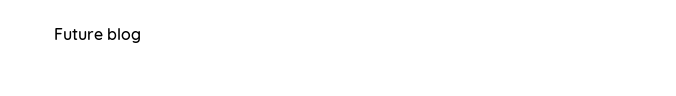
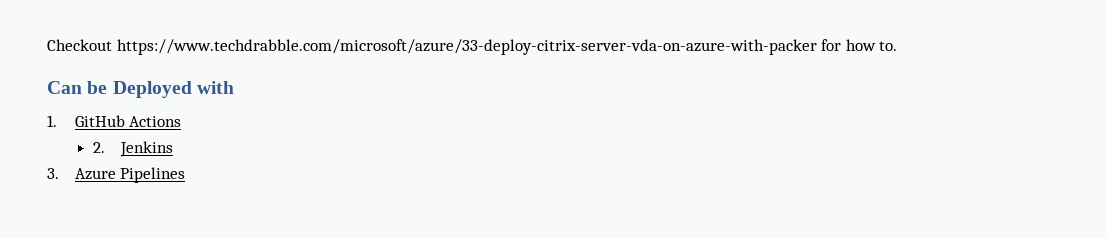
[54,28,142,43] Future blog -> [47,39,898,55] [47,81,234,98] [47,115,182,127] [93,141,173,157] [47,167,186,183] Checkout https://www.techdrabble.com/microsoft/azure/33-deploy-citrix-server-vda-on-azure-with-packer for how to. // Can be Deployed with // 1. GitHub Actions // 2. Jenkins // 3. Azure Pipelines

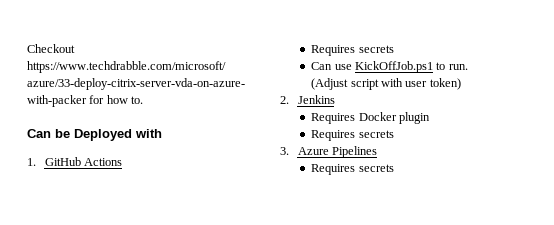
[93,141,173,157] 2. Jenkins -> [311,45,394,56] [311,61,468,73] [311,78,461,90] [280,95,335,104] [311,112,430,124] [311,130,394,141] Requires secrets // Can use KickOffJob.ps1 to run. (Adjust script with user token) // 2. Jenkins // Requires Docker plugin // Requires secrets
(186, 175) none -> [311,164,394,175] // Requires secrets

